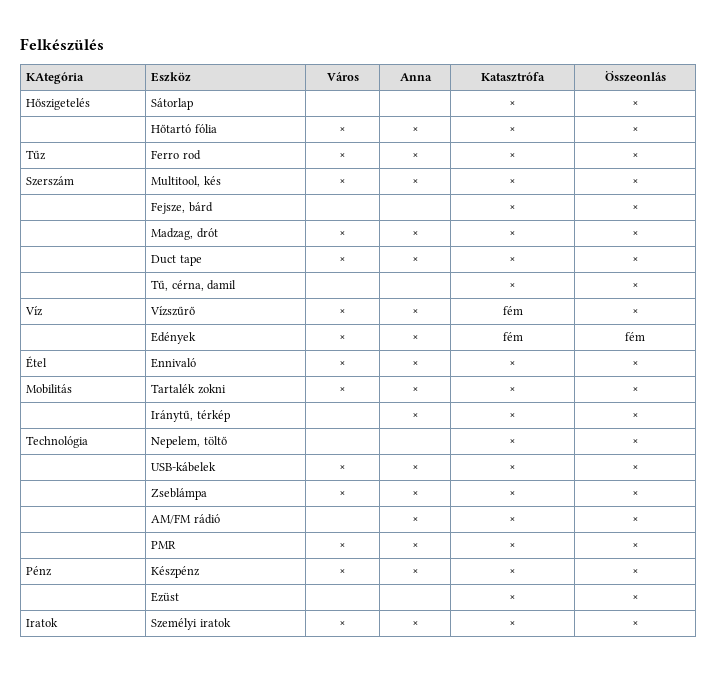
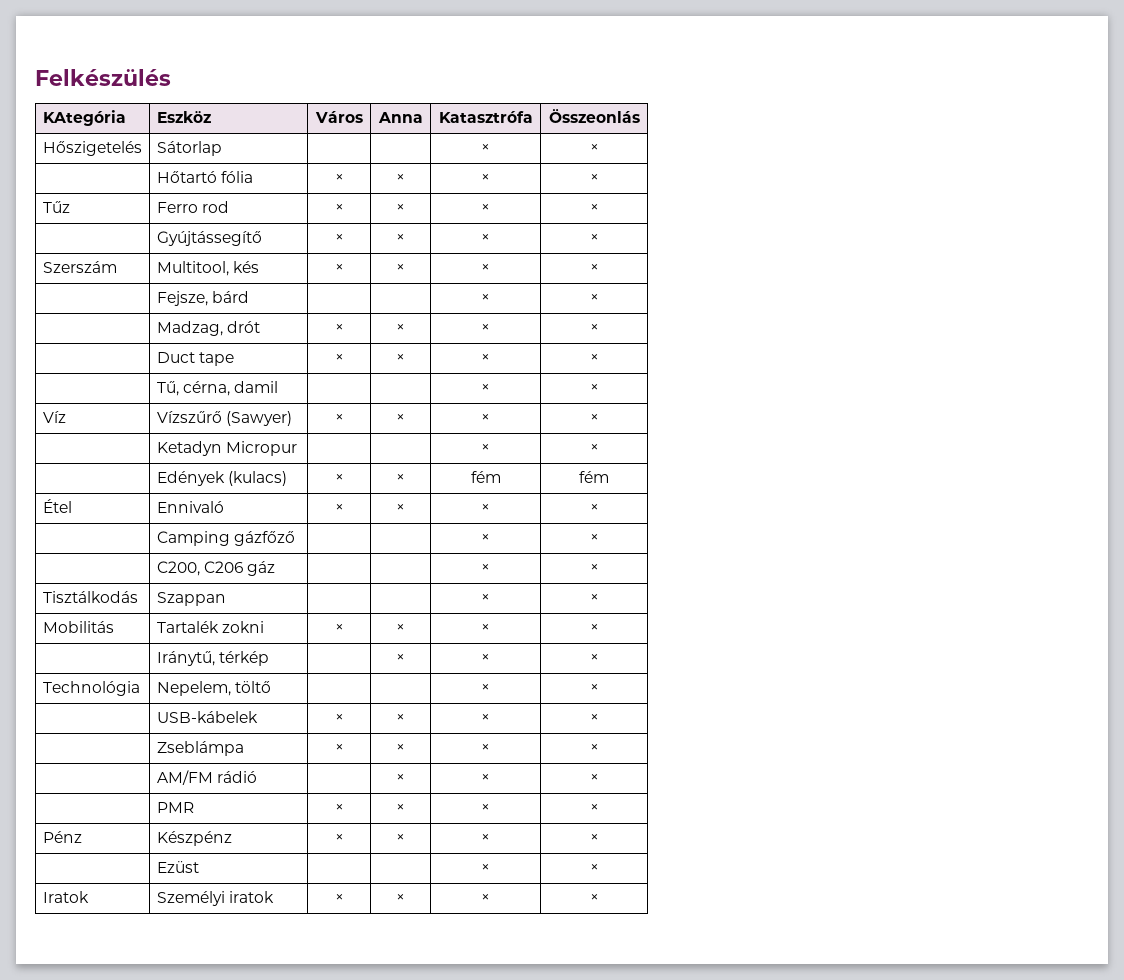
(639, 156) none -> [156,231,262,246] [334,234,344,243] [396,234,405,243] [481,234,490,243] [589,234,599,243] // | Gyújtássegítő | × | × | × | ×
[339,309,346,315] [411,309,419,315] [502,306,523,315] | × | × | fém -> [225,411,292,426] [334,414,344,423] [396,414,405,423] [481,414,490,423] [589,414,599,423] [156,441,297,456] [481,444,490,453] (Sawyer) | × | × | × | × // | Ketadyn Micropur | | | ×
(197, 338) none -> [227,471,287,486] (kulacs)
(639, 364) none -> [156,531,295,546] [481,534,490,543] [589,534,599,543] [156,561,275,576] [481,564,490,573] [589,564,599,573] [42,591,138,603] [156,592,226,606] [481,594,490,603] [589,594,599,603] // | Camping gázfőző | | | × | × // | C200, C206 gáz | | | × | × // Tisztálkodás | Szappan | | | × | ×

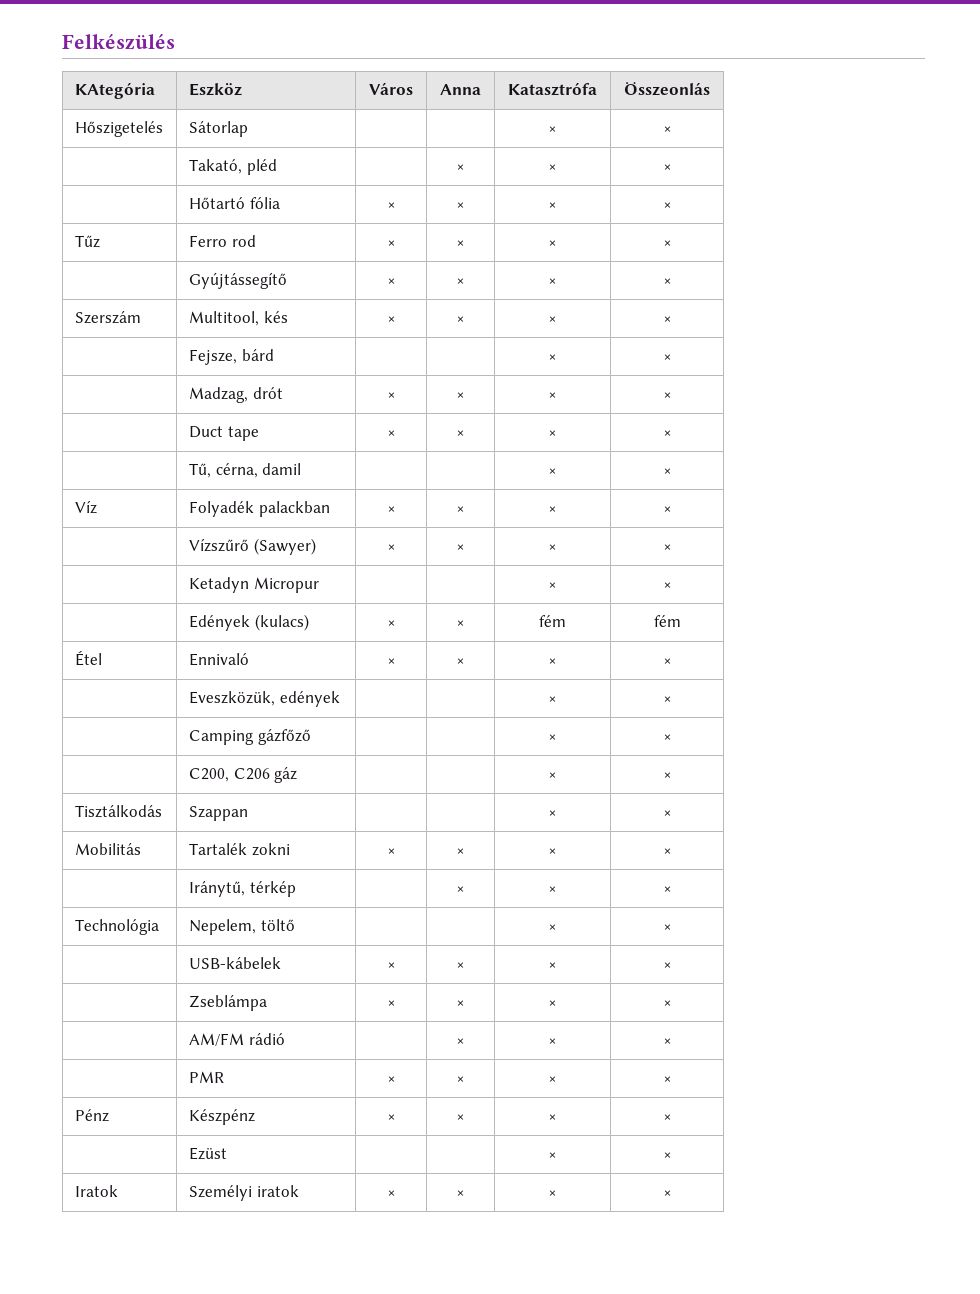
(599, 148) none -> [188,159,277,175] [456,164,465,171] [548,164,557,171] [662,164,672,171] // | Takató, pléd | | × | × | ×
(66, 417) none -> [188,501,330,517] [386,506,396,513] [456,506,465,513] [548,506,557,513] [662,506,672,513] | Folyadék palackban | × | × | × | × //
(599, 508) none -> [188,691,340,707] [548,696,557,703] [662,696,672,703] // | Eveszközük, edények | | | × | ×

